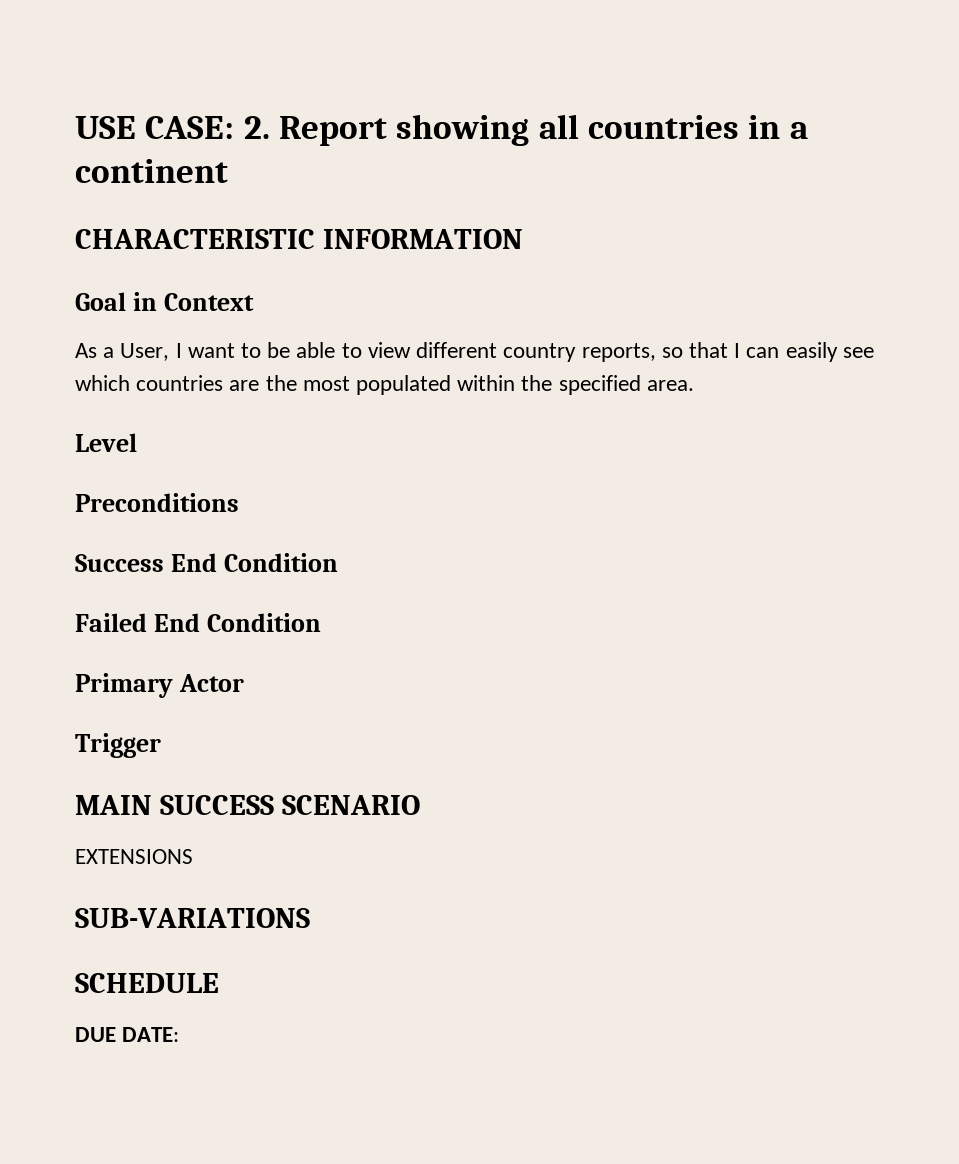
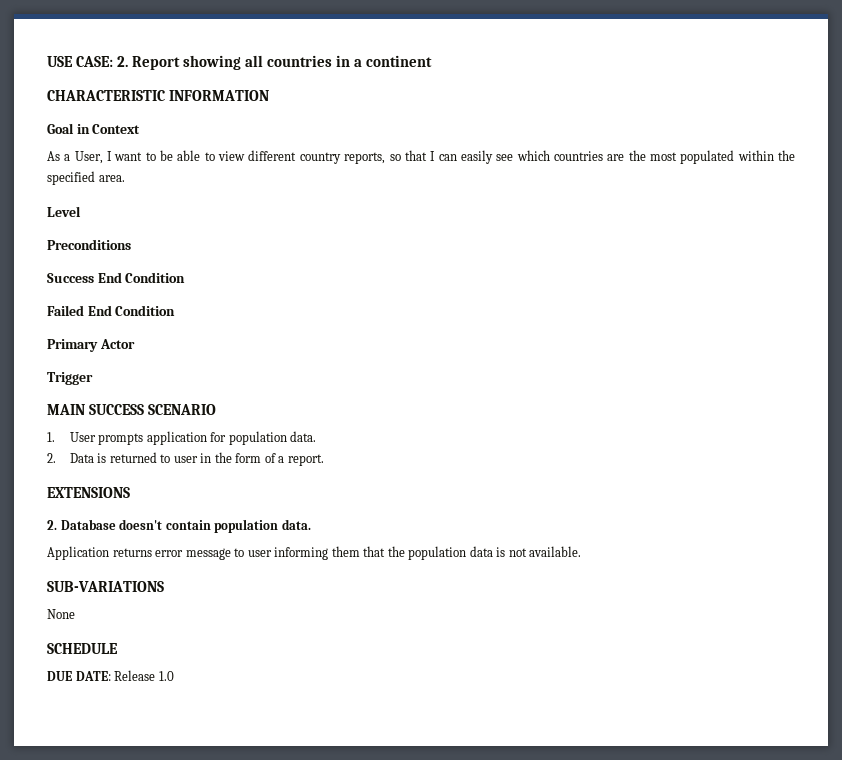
[75,849,193,864] EXTENSIONS -> [47,431,317,445] [47,452,324,466] [47,487,130,498] [47,519,311,533] [47,546,582,560] 1. User prompts application for population data. // 2. Data is returned to user in the form of a report. // EXTENSIONS // 2. Database doesn't contain population data. // Application returns error message to user informing them that the population data is not available.
(310, 918) none -> [47,609,75,619] // None
(180, 1034) none -> [114,670,174,681] Release 1.0

